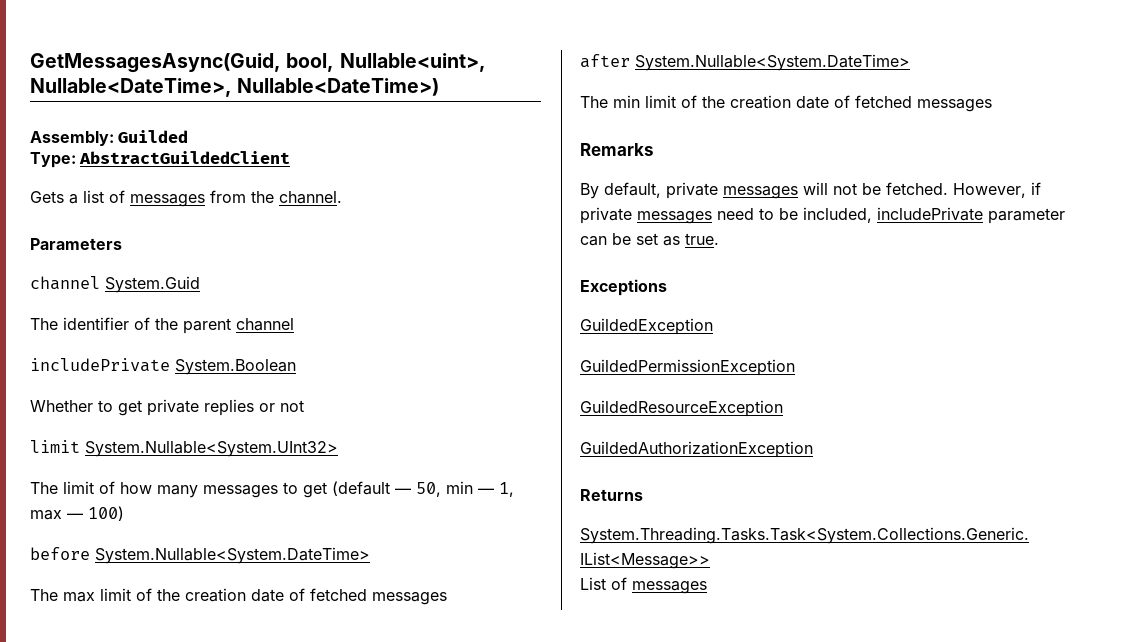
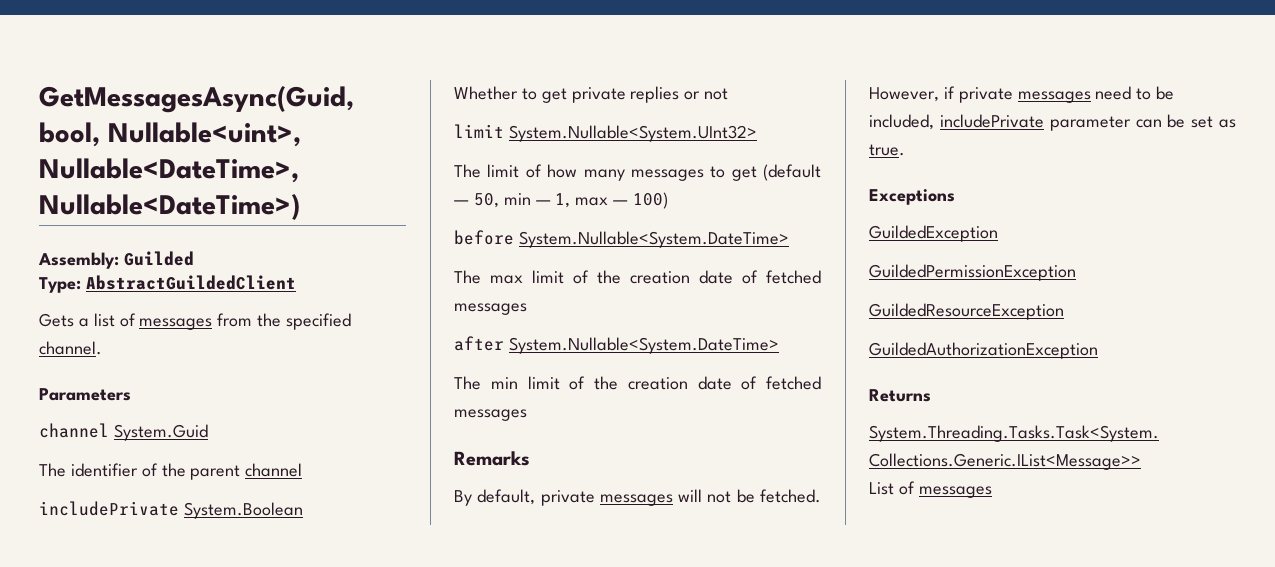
(274, 197) none -> [286,313,352,330] specified

